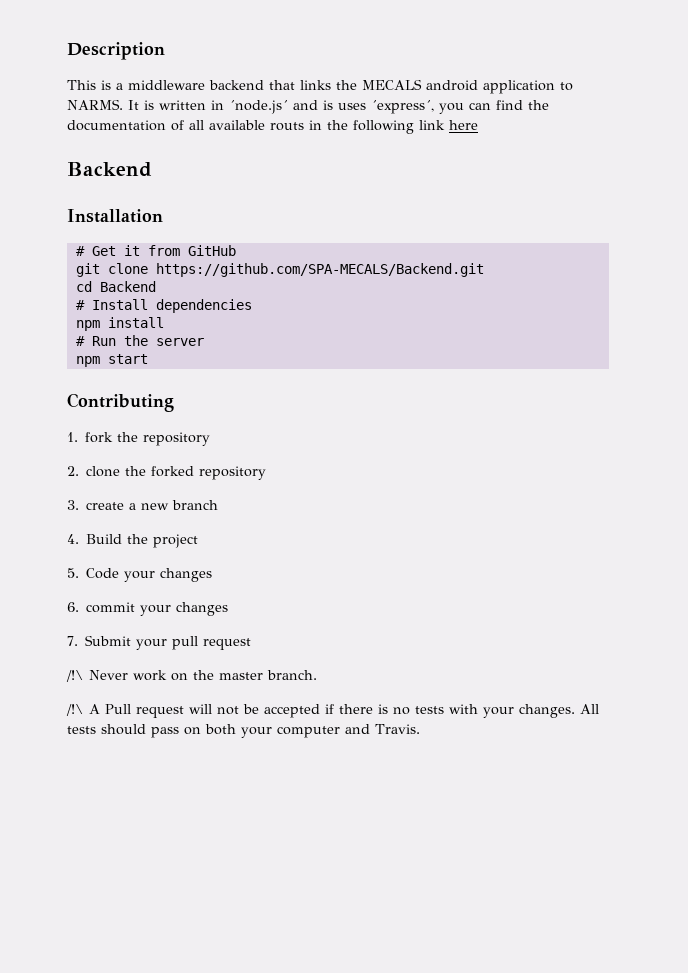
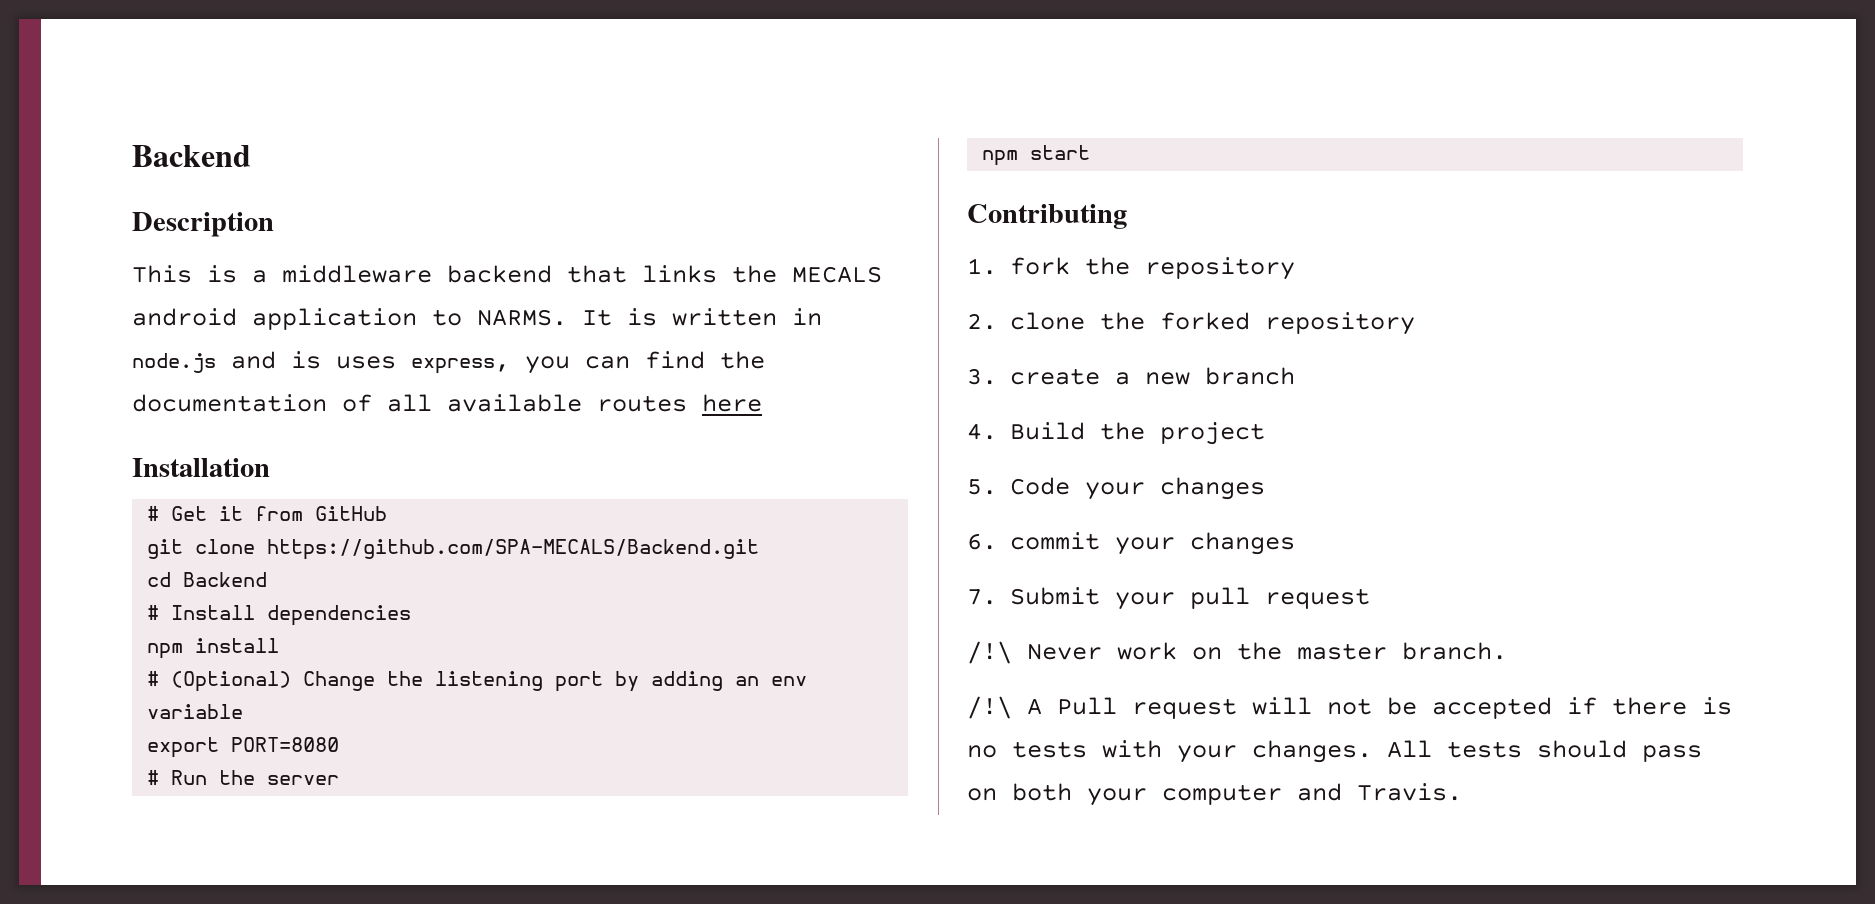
(67, 51) none -> [132,145,251,167] Backend //
[229,100,288,114] ´node.js´ -> [132,353,216,373] node.js
[371,100,434,114] ´express´, -> [411,358,510,374] express,
[270,120,445,134] routs in the following link -> [597,395,687,412] routes
[67,162,152,177] // Backend -> (762, 403) none
(164, 322) none -> [147,671,808,692] [147,704,244,719] [147,737,340,758] // # (Optional) Change the listening port by adding an env variable // export PORT=8080

